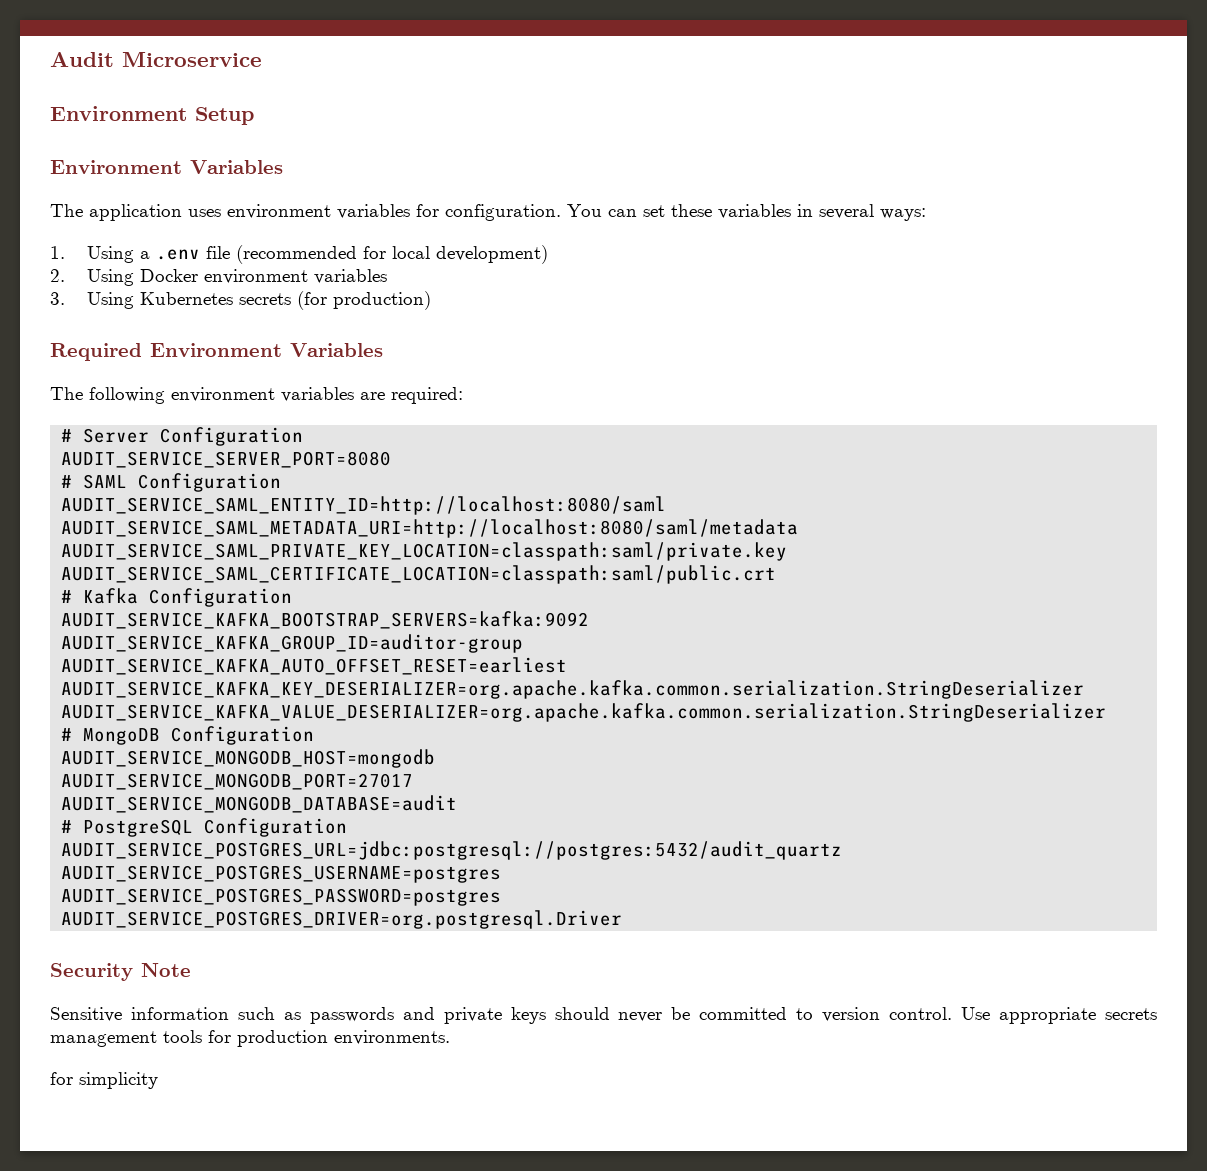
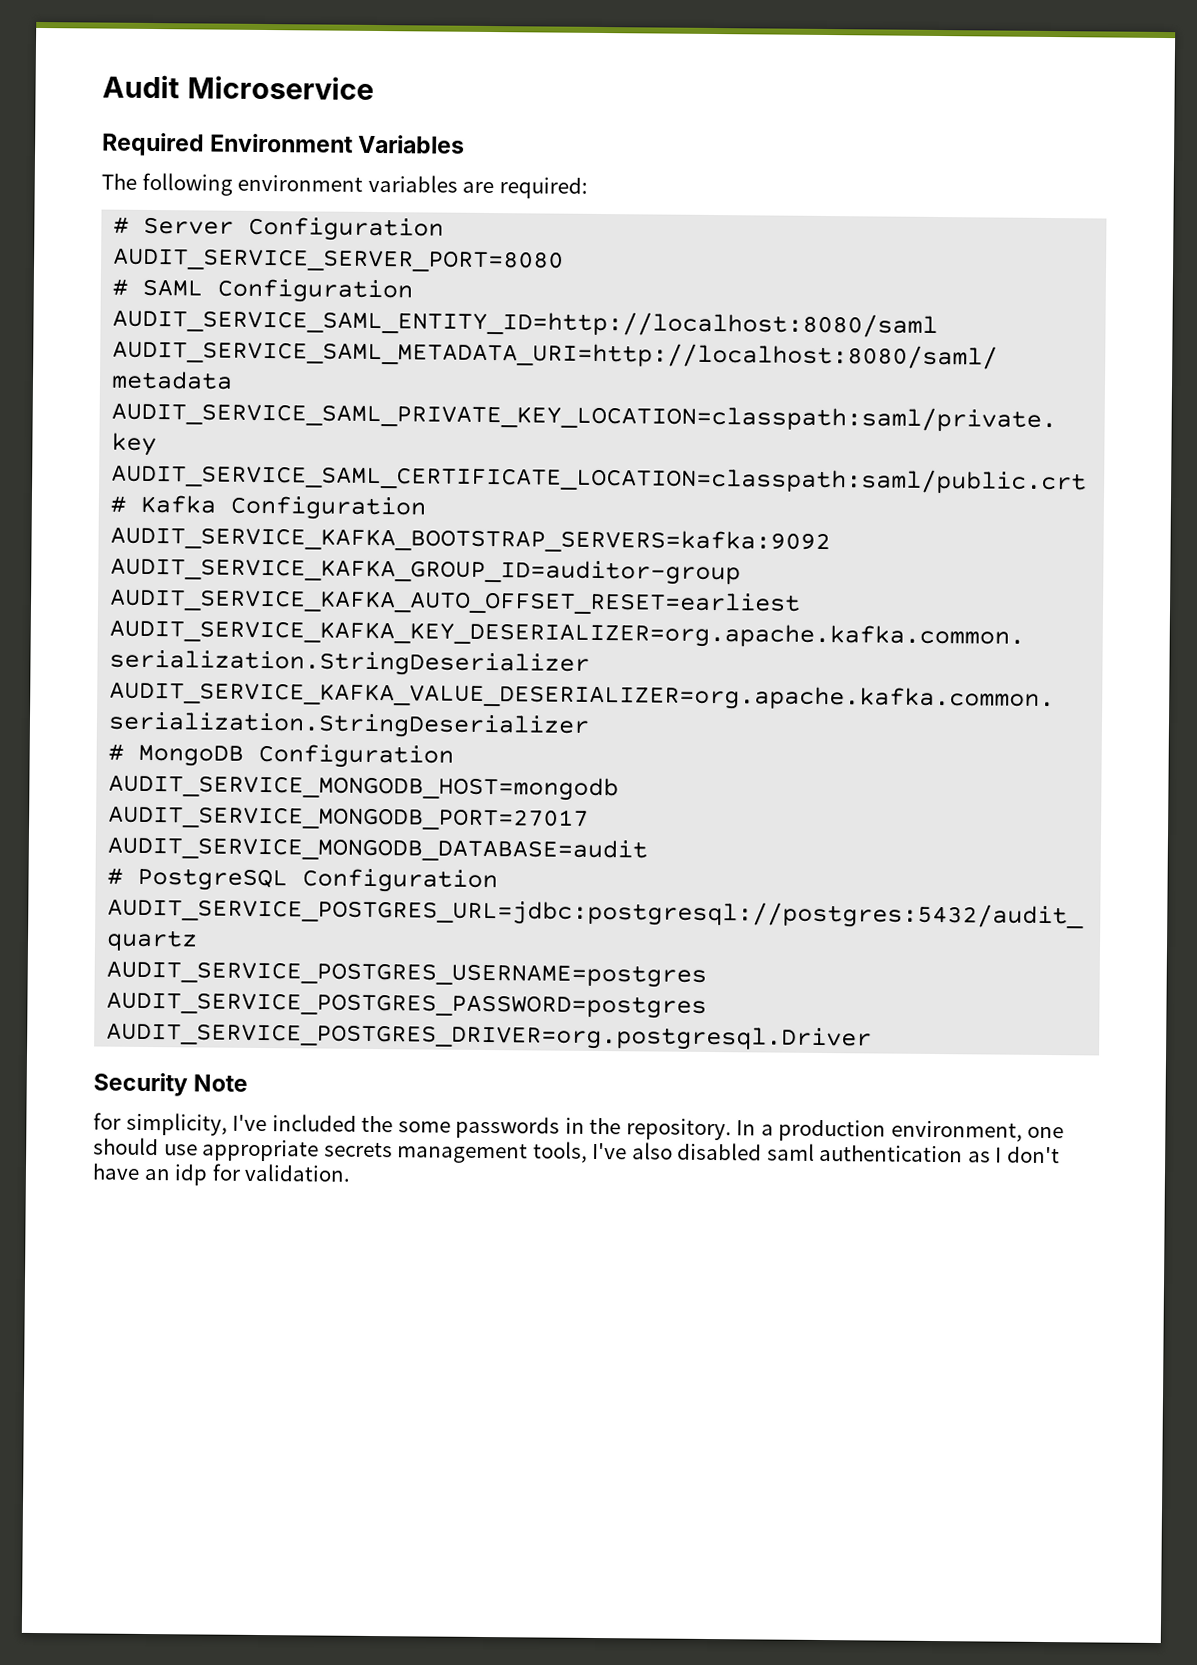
[50,106,254,125] [50,160,283,174] [50,204,926,221] [50,245,548,264] [50,269,387,286] [50,291,431,310] // Environment Setup // Environment Variables // The application uses environment variables for configuration. You can set these variables in several ways: // 1. Using a .env file (recommended for local development) // 2. Using Docker environment variables // 3. Using Kubernetes secrets (for production) -> (374, 87) none
[50,1007,1158,1024] [50,1030,450,1047] [50,1072,158,1089] Sensitive information such as passwords and private keys should never be committed to version control. Use appropriate secrets management tools for production environments. // for simplicity -> [93,1112,1065,1142] [93,1137,1060,1164] [92,1163,352,1186] for simplicity, I've included the some passwords in the repository. In a production environment, one should use appropriate secrets management tools, I've also disabled saml authentication as I don't have an idp for validation.

